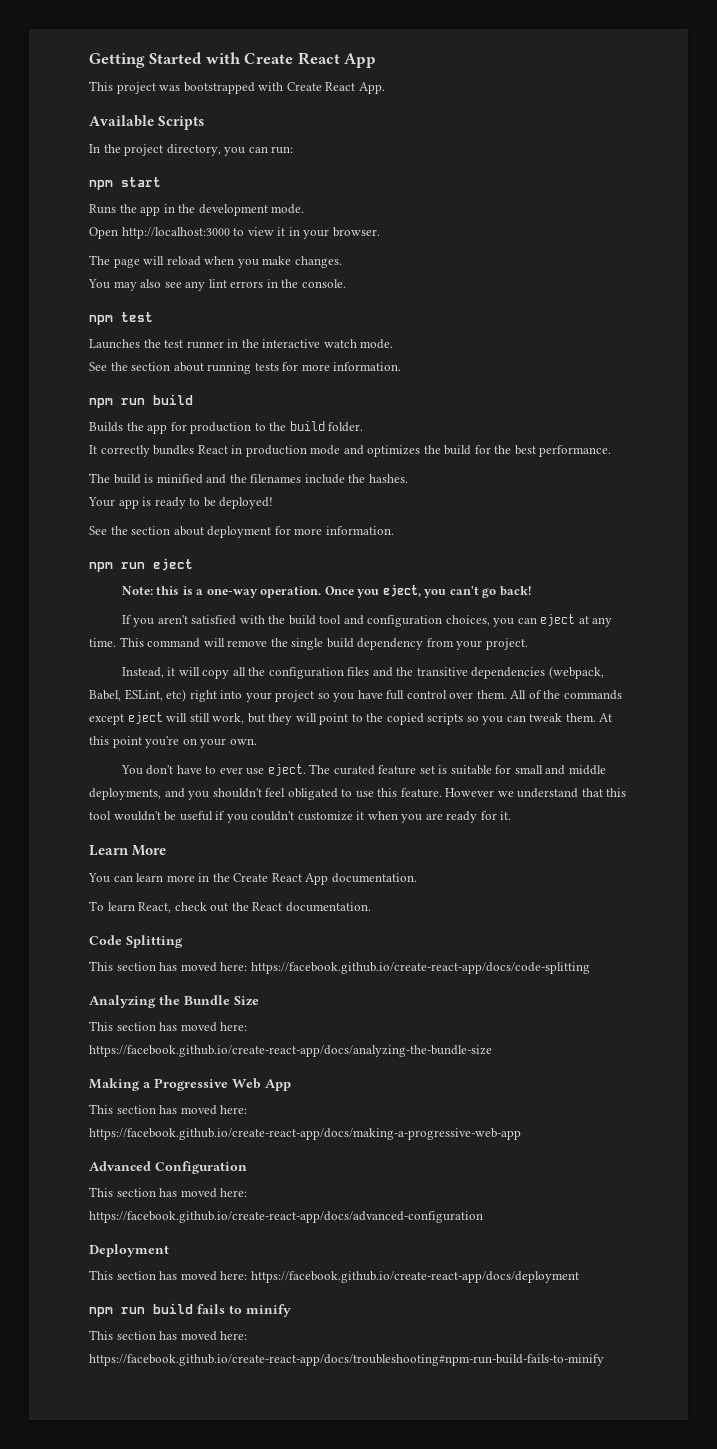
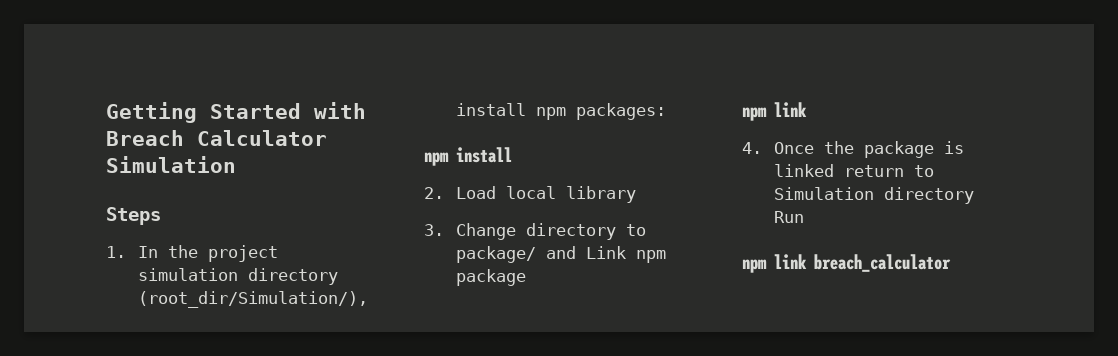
[244,52,377,68] [89,81,385,94] [89,115,205,130] [89,144,294,156] [89,177,161,190] [89,204,305,216] [89,227,380,239] [89,255,342,268] [88,279,346,291] [89,312,153,325] [89,339,394,349] [89,362,402,374] [89,394,193,408] [89,421,364,434] [89,445,612,457] [89,473,408,484] [88,497,274,509] [89,526,394,538] [89,558,193,572] [121,584,531,598] [121,614,613,627] [89,637,528,650] [121,666,604,679] [89,689,622,702] [89,712,613,725] [89,736,257,748] [120,764,606,776] [89,788,627,800] [89,811,512,823] [89,845,167,856] [88,873,417,885] [89,901,371,913] [89,935,183,948] [89,961,590,974] [89,995,259,1008] [89,1021,248,1032] [89,1045,492,1057] [89,1078,291,1091] [89,1104,248,1115] [89,1128,521,1140] [89,1161,247,1174] [89,1187,248,1198] [89,1211,483,1223] [89,1244,169,1257] [89,1270,579,1283] [89,1303,291,1317] [89,1330,248,1341] [89,1354,604,1366] Create React App // This project was bootstrapped with Create React App. // Available Scripts // In the project directory, you can run: // npm start // Runs the app in the development mode. // Open http://localhost:3000 to view it in your browser. // The page will reload when you make changes. // You may also see any lint errors in the console. // npm test // Launches the test runner in the interactive watch mode. // See the section about running tests for more information. // npm run build // Builds the app for production to the build folder. // It correctly bundles React in production mode and optimizes the build for the best performance. // The build is minified and the filenames include the hashes. // Your app is ready to be deployed! // See the section about deployment for more information. // npm run eject // Note: this is a one-way operation. Once you eject, you can't go back! // If you aren't satisfied with the build tool and configuration choices, you can eject at any time. This command will remove the single build dependency from your project. // Instead, it will copy all the configuration files and the transitive dependencies (webpack, Babel, ESLint, etc) right into your project so you have full control over them. All of the commands except eject will still work, but they will point to the copied scripts so you can tweak them. At this point you're on your own. // You don't have to ever use eject. The curated feature set is suitable for small and middle deployments, and you shouldn't feel obligated to use this feature. However we understand that this tool wouldn't be useful if you couldn't customize it when you are ready for it. // Learn More // You can learn more in the Create React App documentation. // To learn React, check out the React documentation. // Code Splitting // This section has moved here: https://facebook.github.io/create-react-app/docs/code-splitting // Analyzing the Bundle Size // This section has moved here: https://facebook.github.io/create-react-app/docs/analyzing-the-bundle-size // Making a Progressive Web App // This section has moved here: https://facebook.github.io/create-react-app/docs/making-a-progressive-web-app // Advanced Configuration // This section has moved here: https://facebook.github.io/create-react-app/docs/advanced-configuration // Deployment // This section has moved here: https://facebook.github.io/create-react-app/docs/deployment // npm run build fails to minify // This section has moved here: https://facebook.github.io/create-react-app/docs/troubleshooting#npm-run-build-fails-to-minify -> [106,130,327,146] [106,156,236,173] [106,207,161,225] [106,245,278,262] [137,268,338,285] [137,291,368,308] [455,103,666,120] [424,147,512,166] [424,186,636,203] [424,223,646,240] [455,246,666,263] [455,269,526,286] [742,102,807,121] [742,141,964,158] [773,164,934,177] [773,187,974,204] [773,211,804,223] [742,254,951,273] Breach Calculator Simulation // Steps // 1. In the project simulation directory (root_dir/Simulation/), install npm packages: // npm install // 2. Load local library // 3. Change directory to package/ and Link npm package // npm link // 4. Once the package is linked return to Simulation directory Run // npm link breach_calculator

